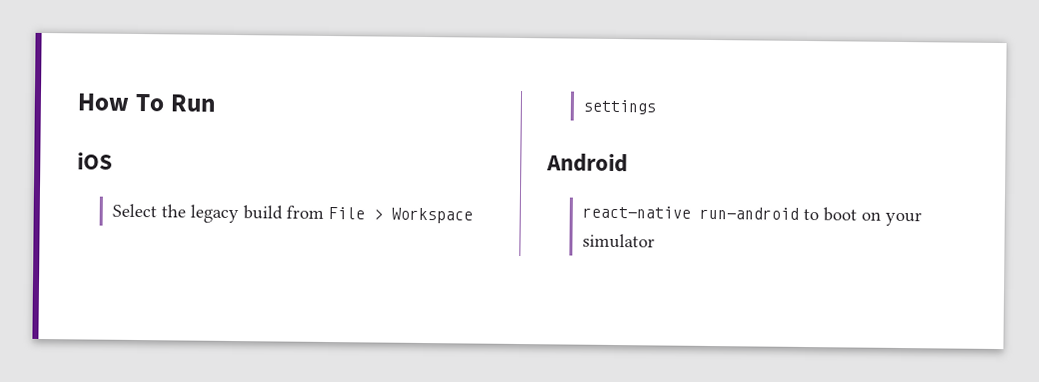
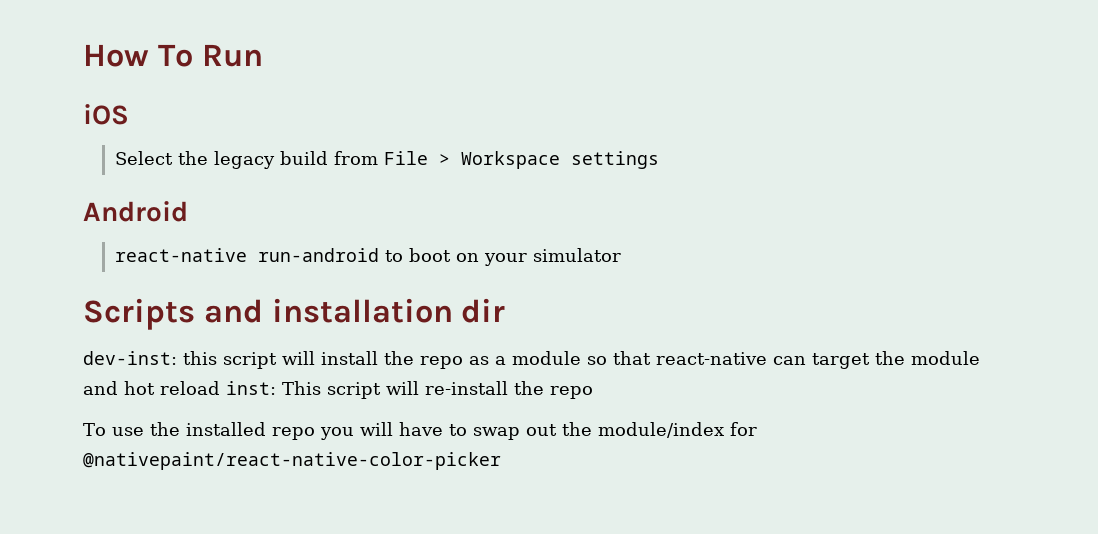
(656, 241) none -> [83,298,506,330] [83,351,980,369] [83,381,593,399] [83,422,757,440] [83,452,501,470] // Scripts and installation dir // dev-inst: this script will install the repo as a module so that react-native can target the module and hot reload inst: This script will re-install the repo // To use the installed repo you will have to swap out the module/index for @nativepaint/react-native-color-picker

